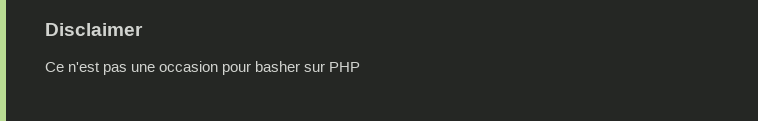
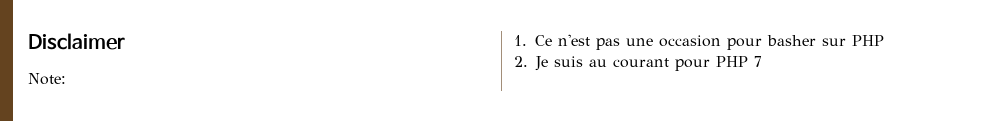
(143, 29) none -> [28,73,66,85] [514,35,527,46] Note: // 1.
(361, 67) none -> [514,56,762,71] // 2. Je suis au courant pour PHP 7

